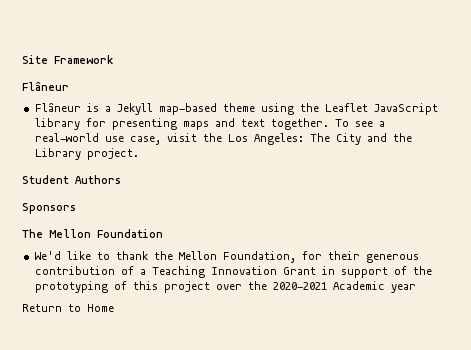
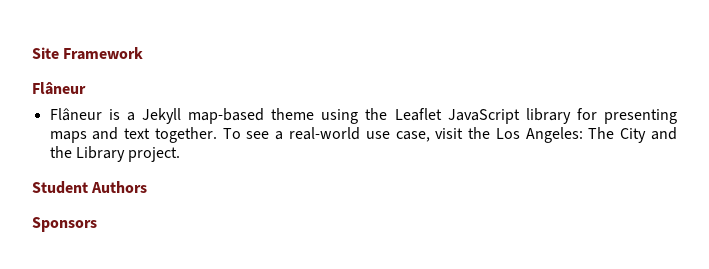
[22,229,163,238] [34,251,419,263] [34,266,432,278] [34,281,416,293] [22,304,114,312] // The Mellon Foundation // We'd like to thank the Mellon Foundation, for their generous contribution of a Teaching Innovation Grant in support of the prototyping of this project over the 2020-2021 Academic year // Return to Home -> (97, 224) none

